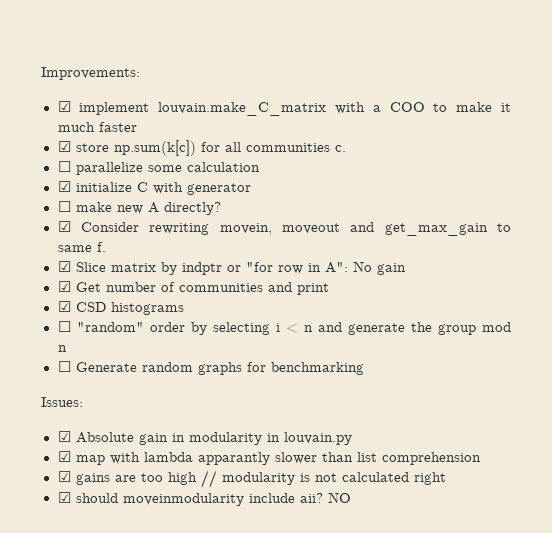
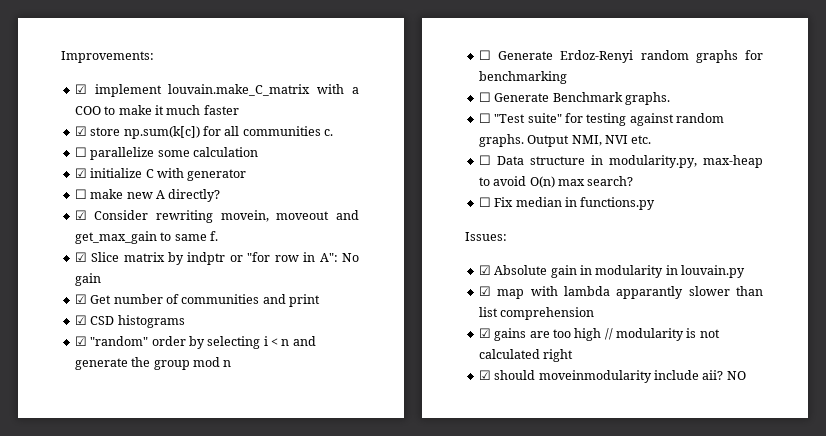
[57,321,71,332] ☐ -> [74,336,87,346] ☑
(137, 367) none -> [560,50,634,63] Erdoz-Renyi
(364, 368) none -> [478,92,670,105] [478,113,724,126] [478,134,652,147] [478,155,763,168] [478,176,634,188] [478,197,656,210] // ☐ Generate Benchmark graphs. // ☐ "Test suite" for testing against random graphs. Output NMI, NVI etc. // ☐ Data structure in modularity.py, max-heap to avoid O(n) max search? // ☐ Fix median in functions.py

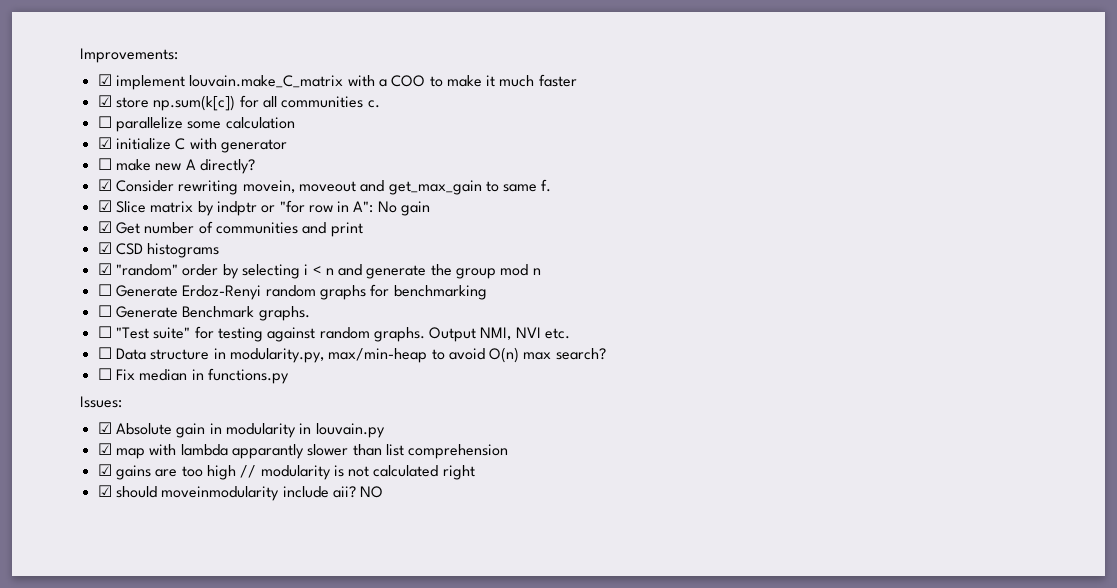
[703,155,763,168] max-heap -> [328,348,428,363] max/min-heap

